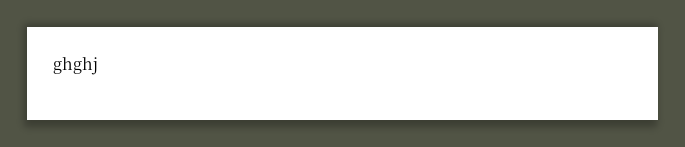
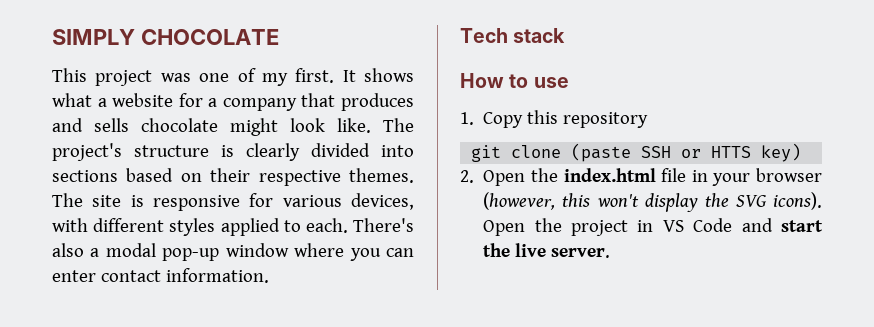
[53,57,98,75] ghghj -> [52,29,279,45] [52,68,414,86] [52,93,414,111] [52,118,414,136] [52,143,414,161] [52,168,414,186] [52,193,414,211] [52,218,414,236] [52,243,415,261] [52,268,269,283] [460,28,566,43] [460,73,569,88] [460,110,649,128] [471,143,802,162] [460,168,822,186] [483,192,822,212] [483,218,823,236] [483,243,611,258] SIMPLY CHOCOLATE // This project was one of my first. It shows what a website for a company that produces and sells chocolate might look like. The project's structure is clearly divided into sections based on their respective themes. The site is responsive for various devices, with different styles applied to each. There's also a modal pop-up window where you can enter contact information. // Tech stack // How to use // 1. Copy this repository // git clone (paste SSH or HTTS key) // 2. Open the index.html file in your browser (however, this won't display the SVG icons). Open the project in VS Code and start the live server.

